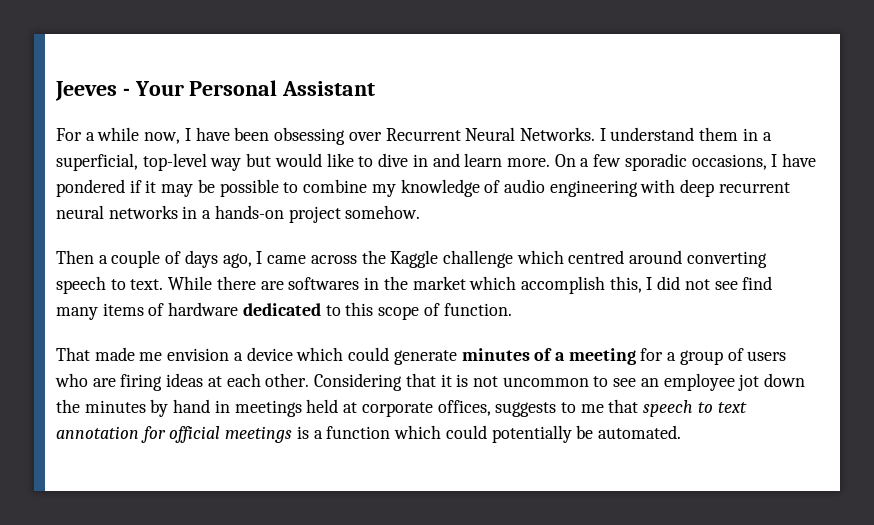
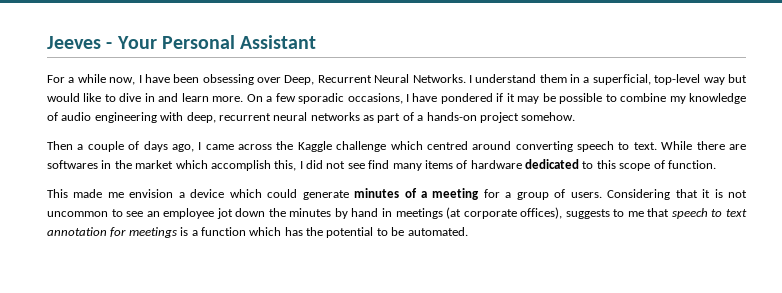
(382, 136) none -> [284,75,315,85] Deep,
[680,179,715,197] deep -> [186,112,216,123] deep,
[182,206,198,219] in -> [363,112,414,123] as part of
[56,347,90,361] That -> [47,189,68,198] This
[747,351,787,361] [55,373,310,391] users who are firing ideas at each other. -> [570,192,602,198] users.
[306,399,491,417] held at corporate offices, -> [446,207,563,219] (at corporate offices),
[169,426,221,443] official -> (127, 232) none
[445,425,572,443] could potentially -> [284,227,388,238] has the potential to

